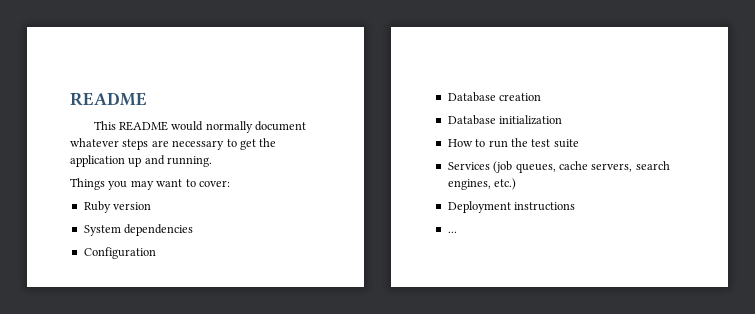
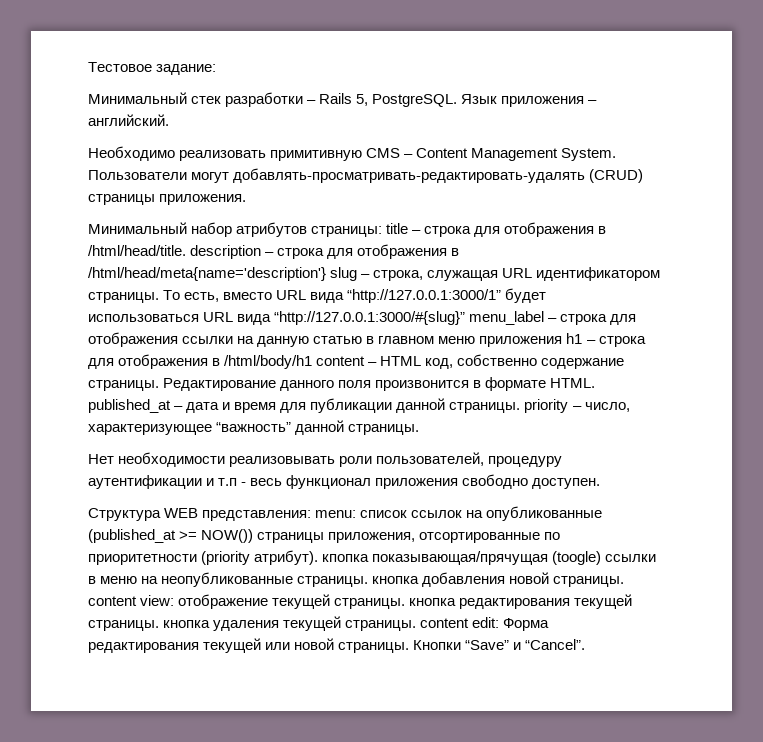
[70,92,147,106] [93,121,307,133] [70,138,277,150] [70,155,213,167] [70,178,230,190] [83,201,152,213] [83,224,194,236] [83,247,156,259] [447,92,542,102] [447,115,563,125] [447,138,579,148] [447,161,670,173] [447,178,517,190] [447,201,576,213] [447,231,457,233] README // This README would normally document whatever steps are necessary to get the application up and running. // Things you may want to cover: // Ruby version // System dependencies // Configuration // Database creation // Database initialization // How to run the test suite // Services (job queues, cache servers, search engines, etc.) // Deployment instructions // ... -> [88,62,217,75] [88,92,598,107] [88,114,169,126] [88,146,617,161] [88,168,644,183] [88,194,247,205] [88,222,607,237] [88,244,460,259] [88,267,661,281] [88,288,547,303] [88,311,637,325] [88,332,646,347] [88,354,625,369] [88,377,596,391] [88,398,630,413] [88,420,420,435] [88,452,563,467] [88,474,601,489] [88,506,603,521] [88,529,561,543] [88,550,657,565] [88,572,625,587] [88,594,633,609] [88,616,550,631] [88,638,586,653] Тестовое задание: // Минимальный стек разработки – Rails 5, PostgreSQL. Язык приложения – английский. // Необходимо реализовать примитивную CMS – Content Management System. Пользователи могут добавлять-просматривать-редактировать-удалять (CRUD) страницы приложения. // Минимальный набор атрибутов страницы: title – строка для отображения в /html/head/title. description – строка для отображения в /html/head/meta{name='description'} slug – строка, служащая URL идентификатором страницы. То есть, вместо URL вида “http://127.0.0.1:3000/1” будет использоваться URL вида “http://127.0.0.1:3000/#{slug}” menu_label – строка для отображения ссылки на данную статью в главном меню приложения h1 – строка для отображения в /html/body/h1 content – HTML код, собственно содержание страницы. Редактирование данного поля произвонится в формате HTML. published_at – дата и время для публикации данной страницы. priority – число, характеризующее “важность” данной страницы. // Нет необходимости реализовывать роли пользователей, процедуру аутентификации и т.п - весь функционал приложения свободно доступен. // Структура WEB представления: menu: список ссылок на опубликованные (published_at >= NOW()) страницы приложения, отсортированные по приоритетности (priority атрибут). кпопка показывающая/прячущая (toogle) ссылки в меню на неопубликованные страницы. кнопка добавления новой страницы. content view: отображение текущей страницы. кнопка редактирования текущей страницы. кнопка удаления текущей страницы. content edit: Форма редактирования текущей или новой страницы. Кнопки “Save” и “Cancel”.

